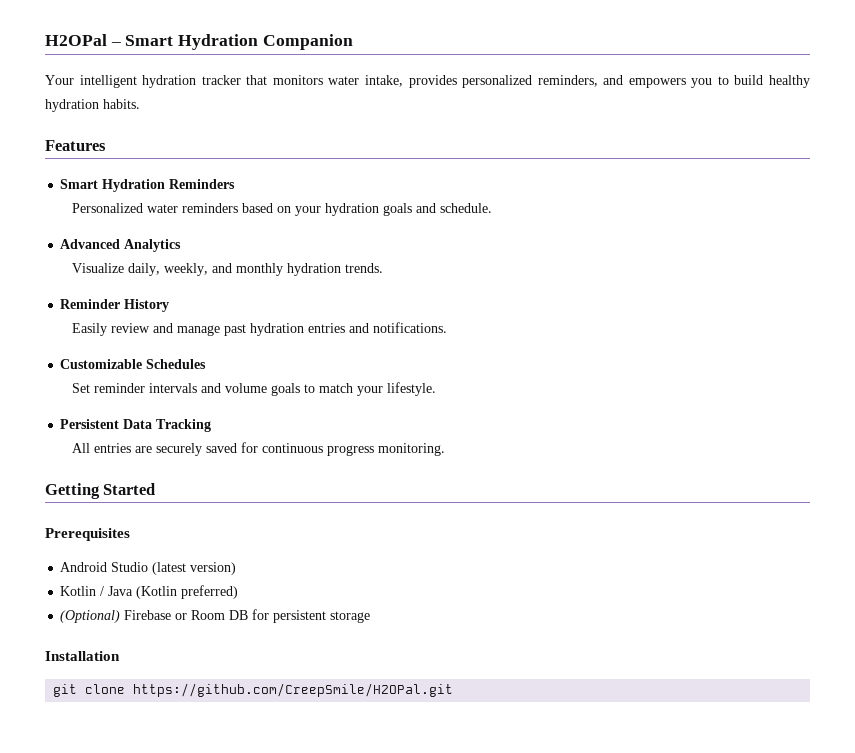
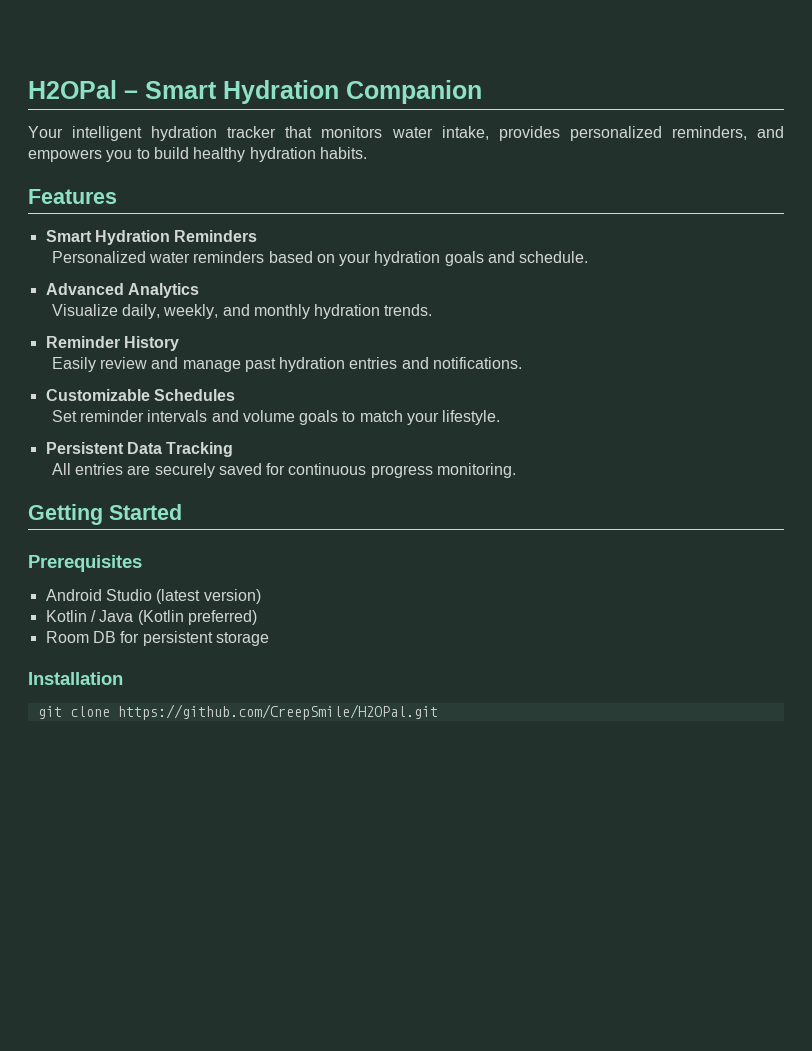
[60,610,188,623] (Optional) Firebase or -> (257, 617) none

